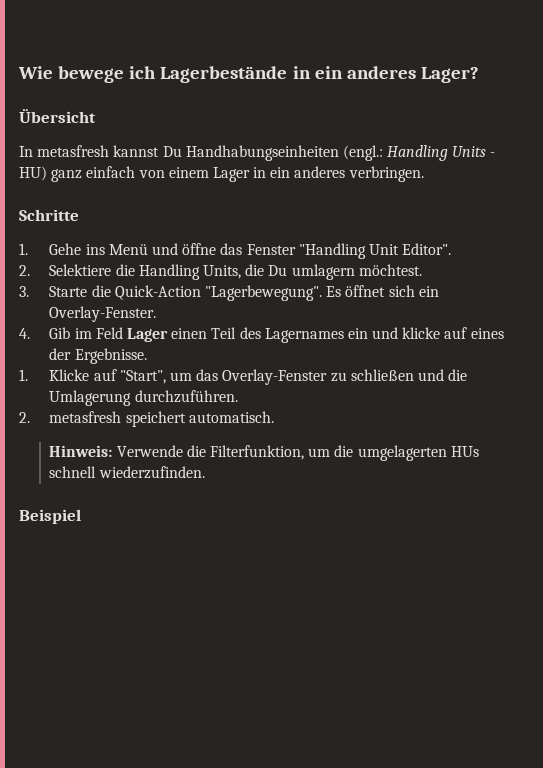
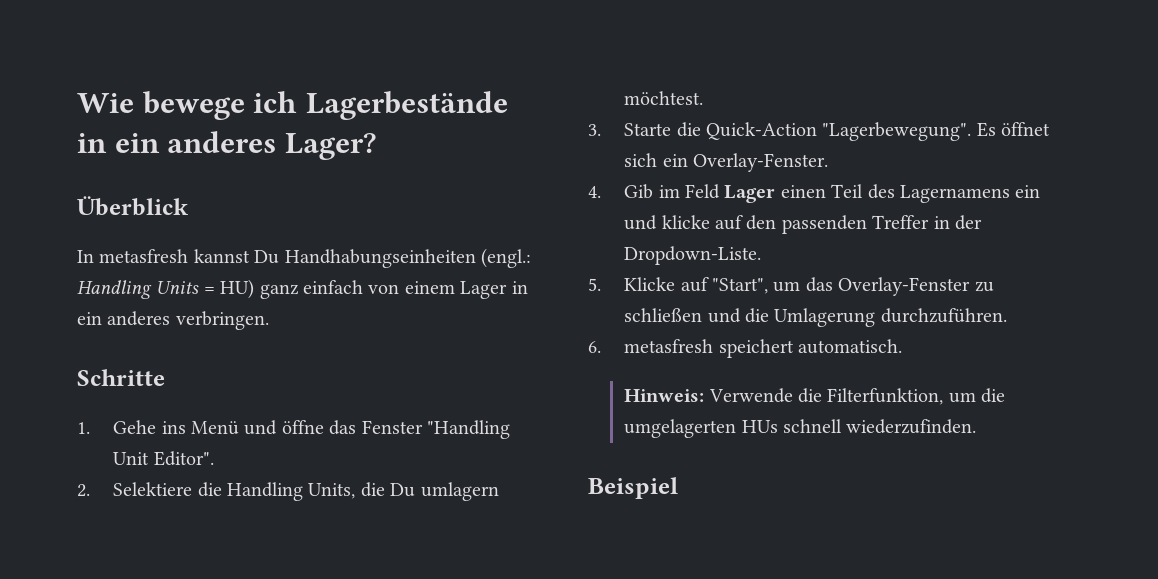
[19,109,96,123] Übersicht -> [77,196,189,216] Überblick
[490,152,496,157] - -> [203,287,215,294] =
[264,328,344,343] Lagernames -> [900,185,1011,203] Lagernamens
[470,328,504,339] [49,348,147,364] [19,369,28,381] eines der Ergebnisse. // 1. -> [746,215,983,234] [624,246,762,265] [588,278,601,291] den passenden Treffer in der Dropdown-Liste. // 5.
[19,412,30,423] 2. -> [588,341,601,353] 6.

